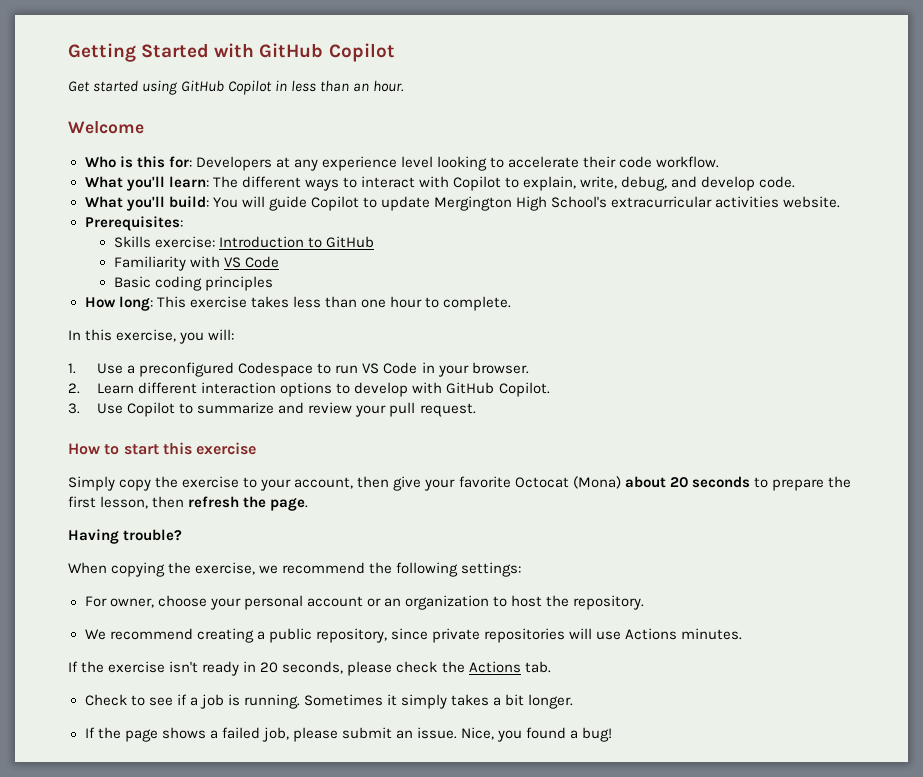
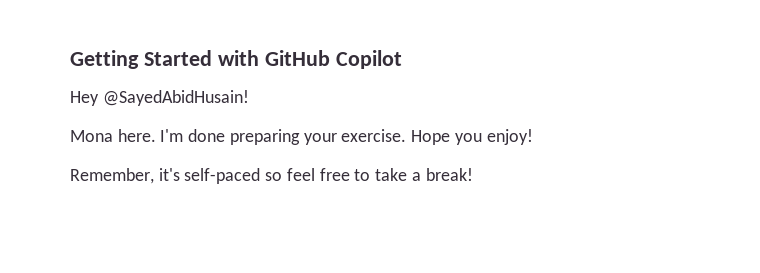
[68,80,405,95] [68,121,144,134] [84,156,720,171] [84,176,796,191] [84,196,841,211] [84,216,183,231] [113,236,374,248] [113,256,279,271] [113,276,273,291] [84,296,512,311] [68,329,235,344] [68,362,529,377] [68,382,550,397] [68,402,476,417] [68,442,257,455] [68,476,851,491] [68,496,309,511] [68,529,183,544] [68,562,522,577] [84,595,645,610] [84,628,743,643] [68,661,551,676] [84,694,574,709] [84,727,613,742] Get started using GitHub Copilot in less than an hour. // Welcome // Who is this for: Developers at any experience level looking to accelerate their code workflow. // What you'll learn: The different ways to interact with Copilot to explain, write, debug, and develop code. // What you'll build: You will guide Copilot to update Mergington High School's extracurricular activities website. // Prerequisites: // Skills exercise: Introduction to GitHub // Familiarity with VS Code // Basic coding principles // How long: This exercise takes less than one hour to complete. // In this exercise, you will: // 1. Use a preconfigured Codespace to run VS Code in your browser. // 2. Learn different interaction options to develop with GitHub Copilot. // 3. Use Copilot to summarize and review your pull request. // How to start this exercise // Simply copy the exercise to your account, then give your favorite Octocat (Mona) about 20 seconds to prepare the first lesson, then refresh the page. // Having trouble? // When copying the exercise, we recommend the following settings: // For owner, choose your personal account or an organization to host the repository. // We recommend creating a public repository, since private repositories will use Actions minutes. // If the exercise isn't ready in 20 seconds, please check the Actions tab. // Check to see if a job is running. Sometimes it simply takes a bit longer. // If the page shows a failed job, please submit an issue. Nice, you found a bug! -> [70,90,249,106] [70,129,533,145] [70,168,473,184] Hey @SayedAbidHusain! // Mona here. I'm done preparing your exercise. Hope you enjoy! // Remember, it's self-paced so feel free to take a break!

